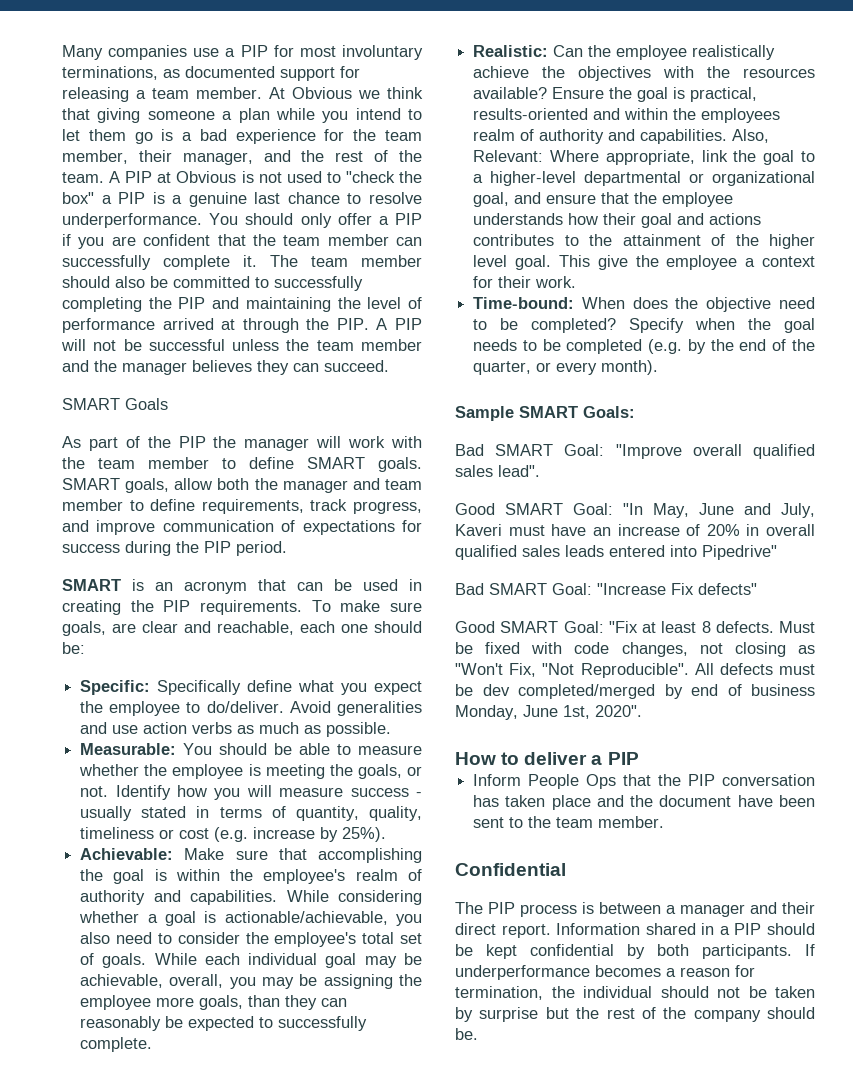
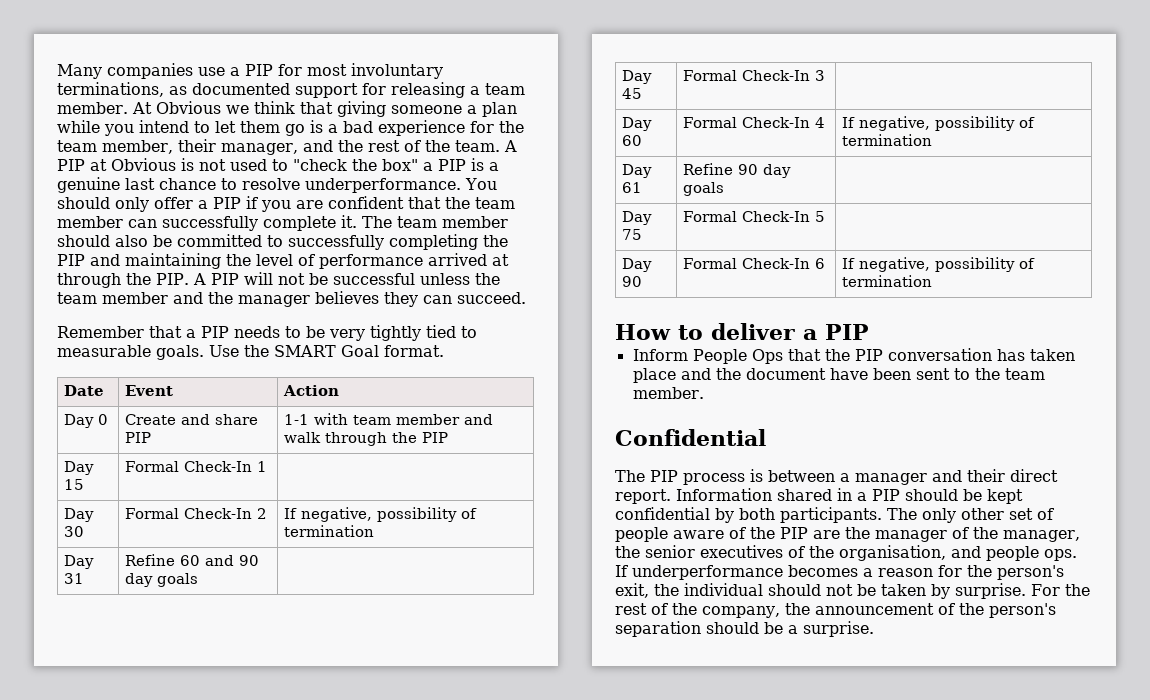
[62,398,168,410] [62,436,422,451] [62,457,422,472] [62,478,422,493] [62,499,422,514] [62,520,422,535] [62,541,287,556] [62,579,422,594] [62,600,422,615] [62,621,422,636] [62,642,85,654] [80,680,423,695] [80,701,423,716] [80,722,392,737] [80,743,422,755] [79,764,422,779] [80,785,422,800] [80,806,422,821] [80,827,387,842] [80,848,422,863] [80,869,423,884] [80,890,422,905] [79,911,422,926] [80,932,422,947] [80,953,423,968] [80,974,423,989] [80,995,348,1010] [80,1016,368,1031] [80,1037,153,1052] [473,45,776,60] [473,66,815,81] [473,87,758,102] [473,108,781,123] [473,129,770,144] [473,150,815,165] [473,171,815,186] [473,192,734,207] [473,213,762,228] [473,234,815,249] [473,255,815,270] [473,276,577,288] [473,297,815,312] [473,318,815,333] [473,339,815,354] [473,360,659,375] [455,406,635,421] [455,444,815,459] [455,465,540,477] [455,503,815,518] [455,524,815,536] [455,545,777,560] [455,583,757,595] [455,621,815,633] [455,642,815,657] [455,663,815,678] [455,684,815,699] [455,705,642,720] SMART Goals // As part of the PIP the manager will work with the team member to define SMART goals. SMART goals, allow both the manager and team member to define requirements, track progress, and improve communication of expectations for success during the PIP period. // SMART is an acronym that can be used in creating the PIP requirements. To make sure goals, are clear and reachable, each one should be: // Specific: Specifically define what you expect the employee to do/deliver. Avoid generalities and use action verbs as much as possible. // Measurable: You should be able to measure whether the employee is meeting the goals, or not. Identify how you will measure success - usually stated in terms of quantity, quality, timeliness or cost (e.g. increase by 25%). // Achievable: Make sure that accomplishing the goal is within the employee's realm of authority and capabilities. While considering whether a goal is actionable/achievable, you also need to consider the employee's total set of goals. While each individual goal may be achievable, overall, you may be assigning the employee more goals, than they can reasonably be expected to successfully complete. // Realistic: Can the employee realistically achieve the objectives with the resources available? Ensure the goal is practical, results-oriented and within the employees realm of authority and capabilities. Also, Relevant: Where appropriate, link the goal to a higher-level departmental or organizational goal, and ensure that the employee understands how their goal and actions contributes to the attainment of the higher level goal. This give the employee a context for their work. // Time-bound: When does the objective need to be completed? Specify when the goal needs to be completed (e.g. by the end of the quarter, or every month). // Sample SMART Goals: // Bad SMART Goal: "Improve overall qualified sales lead". // Good SMART Goal: "In May, June and July, Kaveri must have an increase of 20% in overall qualified sales leads entered into Pipedrive" // Bad SMART Goal: "Increase Fix defects" // Good SMART Goal: "Fix at least 8 defects. Must be fixed with code changes, not closing as "Won't Fix, "Not Reproducible". All defects must be dev completed/merged by end of business Monday, June 1st, 2020". -> [57,325,477,341] [57,345,444,360] [63,385,104,396] [124,385,173,396] [282,385,339,396] [63,414,108,428] [124,414,258,425] [124,432,151,443] [283,413,493,425] [283,432,448,446] [63,461,94,475] [63,479,84,490] [124,461,267,472] [63,508,94,522] [63,526,84,537] [124,508,267,519] [283,507,477,522] [283,525,374,537] [63,555,94,569] [63,573,84,584] [124,554,259,566] [124,573,198,587] [621,70,652,84] [621,88,642,99] [682,70,825,81] [621,117,652,131] [621,135,642,146] [682,117,825,128] [841,116,1035,131] [841,134,932,146] [621,164,652,178] [621,182,642,193] [682,163,791,178] [682,182,724,196] [621,211,652,225] [621,229,642,240] [682,211,825,222] [621,258,652,272] [621,276,642,287] [682,258,825,269] [841,257,1035,272] [841,275,932,287] Remember that a PIP needs to be very tightly tied to measurable goals. Use the SMART Goal format. // Date | Event | Action // Day 0 | Create and share PIP | 1-1 with team member and walk through the PIP // Day 15 | Formal Check-In 1 | // Day 30 | Formal Check-In 2 | If negative, possibility of termination // Day 31 | Refine 60 and 90 day goals | // Day 45 | Formal Check-In 3 | // Day 60 | Formal Check-In 4 | If negative, possibility of termination // Day 61 | Refine 90 day goals | // Day 75 | Formal Check-In 5 | // Day 90 | Formal Check-In 6 | If negative, possibility of termination
(792, 951) none -> [887,508,1054,523] [615,527,1080,542] [615,545,1077,561] The only other set of people aware of the PIP are the manager of the manager, the senior executives of the organisation, and people ops.
[455,986,543,1000] termination, -> [967,565,1064,580] [615,583,649,598] the person's exit,
[479,1007,815,1022] [455,1028,478,1040] surprise but the rest of the company should be. -> [955,583,1090,599] [615,603,1056,618] [615,621,874,637] surprise. For the rest of the company, the announcement of the person's separation should be a surprise.

